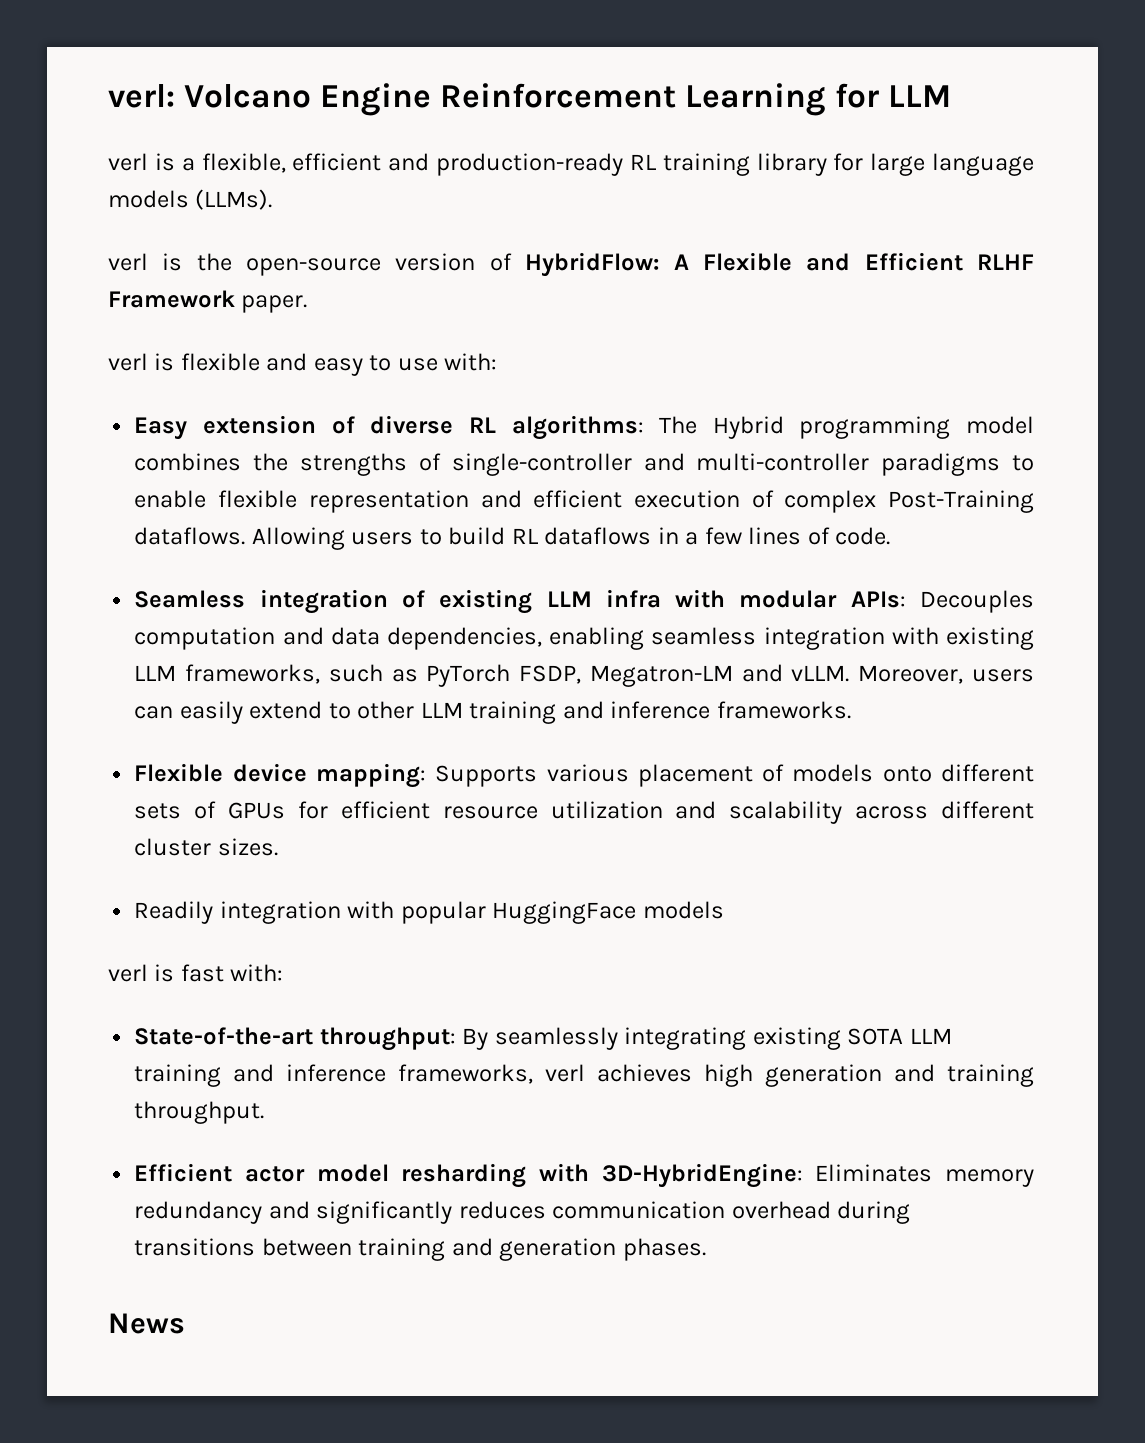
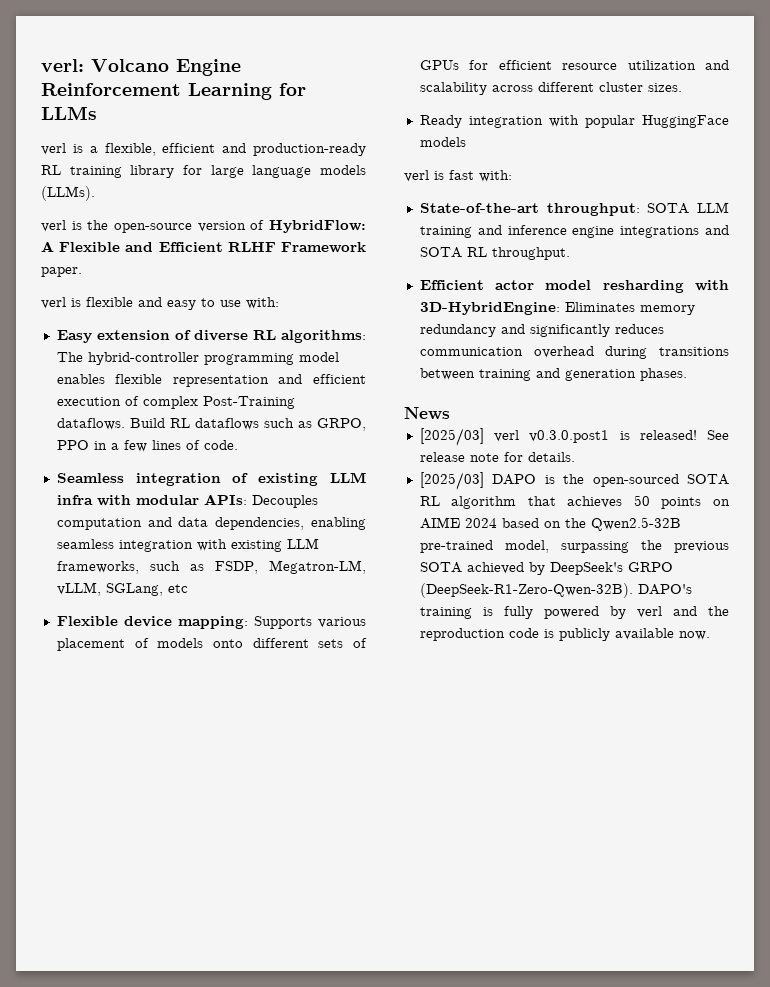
[888,85,952,107] LLM -> [41,106,97,120] LLMs
[712,416,784,439] Hybrid -> [87,352,199,365] hybrid-controller
[134,453,1034,476] [134,490,207,508] combines the strengths of single-controller and multi-controller paradigms to enable -> [56,374,105,384] enables
[251,527,652,550] Allowing users to build RL dataflows -> [129,418,366,431] [56,440,89,450] Build RL dataflows such as GRPO, PPO
[426,664,1034,687] [134,701,851,724] PyTorch FSDP, Megatron-LM and vLLM. Moreover, users can easily extend to other LLM training and inference frameworks. -> [214,560,366,574] [56,582,188,596] FSDP, Megatron-LM, vLLM, SGLang, etc
[134,901,214,924] Readily -> [419,115,462,128] Ready
[462,1027,841,1050] By seamlessly integrating existing -> (640, 209) none
[398,1064,1034,1087] frameworks, verl achieves high generation and training -> [572,225,729,238] [419,247,487,258] engine integrations and SOTA RL
(185, 1323) none -> [419,428,729,446] [419,452,575,462] [419,472,729,490] [419,495,730,509] [419,517,681,531] [419,540,729,553] [419,562,673,575] [419,583,692,598] [419,606,729,619] [419,628,710,641] // [2025/03] verl v0.3.0.post1 is released! See release note for details. // [2025/03] DAPO is the open-sourced SOTA RL algorithm that achieves 50 points on AIME 2024 based on the Qwen2.5-32B pre-trained model, surpassing the previous SOTA achieved by DeepSeek's GRPO (DeepSeek-R1-Zero-Qwen-32B). DAPO's training is fully powered by verl and the reproduction code is publicly available now.

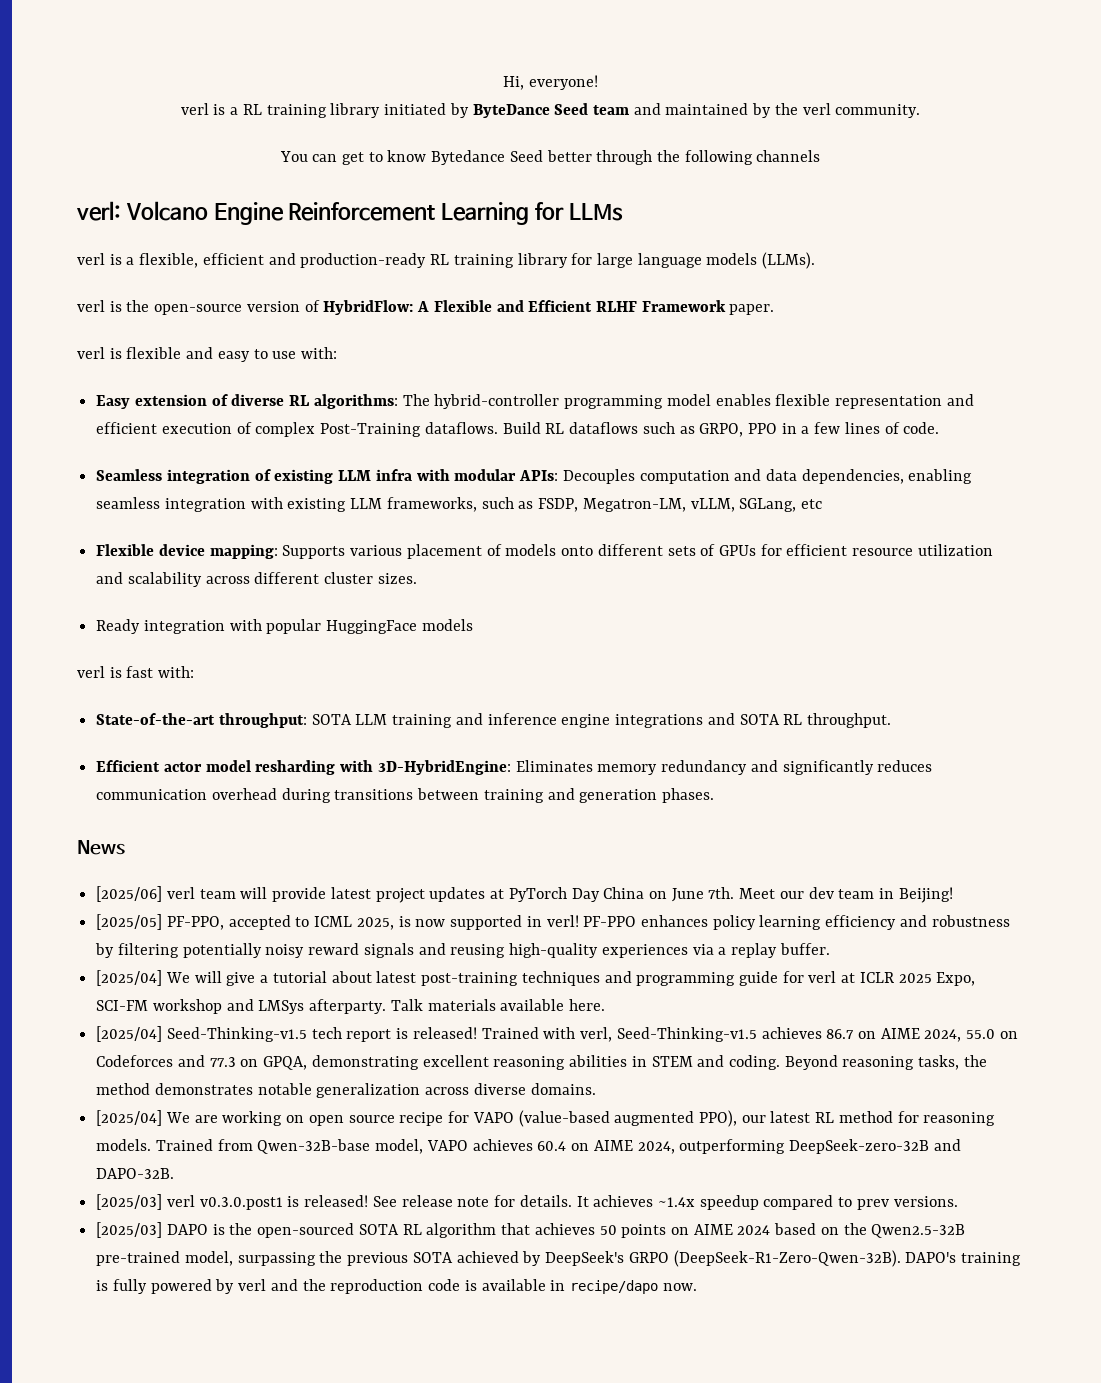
(41, 65) none -> [503,75,598,90] [180,103,921,118] [279,150,821,165] Hi, everyone! // verl is a RL training library initiated by ByteDance Seed team and maintained by the verl community. // You can get to know Bytedance Seed better through the following channels //
(450, 413) none -> [96,886,953,903] [96,914,1010,930] [95,943,830,958] [96,970,976,986] [96,999,606,1014] [96,1026,1018,1042] [96,1055,987,1070] [96,1083,596,1098] [96,1110,996,1127] [96,1139,961,1154] [96,1168,175,1179] // [2025/06] verl team will provide latest project updates at PyTorch Day China on June 7th. Meet our dev team in Beijing! // [2025/05] PF-PPO, accepted to ICML 2025, is now supported in verl! PF-PPO enhances policy learning efficiency and robustness by filtering potentially noisy reward signals and reusing high-quality experiences via a replay buffer. // [2025/04] We will give a tutorial about latest post-training techniques and programming guide for verl at ICLR 2025 Expo, SCI-FM workshop and LMSys afterparty. Talk materials available here. // [2025/04] Seed-Thinking-v1.5 tech report is released! Trained with verl, Seed-Thinking-v1.5 achieves 86.7 on AIME 2024, 55.0 on Codeforces and 77.3 on GPQA, demonstrating excellent reasoning abilities in STEM and coding. Beyond reasoning tasks, the method demonstrates notable generalization across diverse domains. // [2025/04] We are working on open source recipe for VAPO (value-based augmented PPO), our latest RL method for reasoning models. Trained from Qwen-32B-base model, VAPO achieves 60.4 on AIME 2024, outperforming DeepSeek-zero-32B and DAPO-32B.
(575, 457) none -> [576,1195,958,1210] It achieves ~1.4x speedup compared to prev versions.
[558,628,674,641] publicly available -> [481,1279,658,1294] available in recipe/dapo

